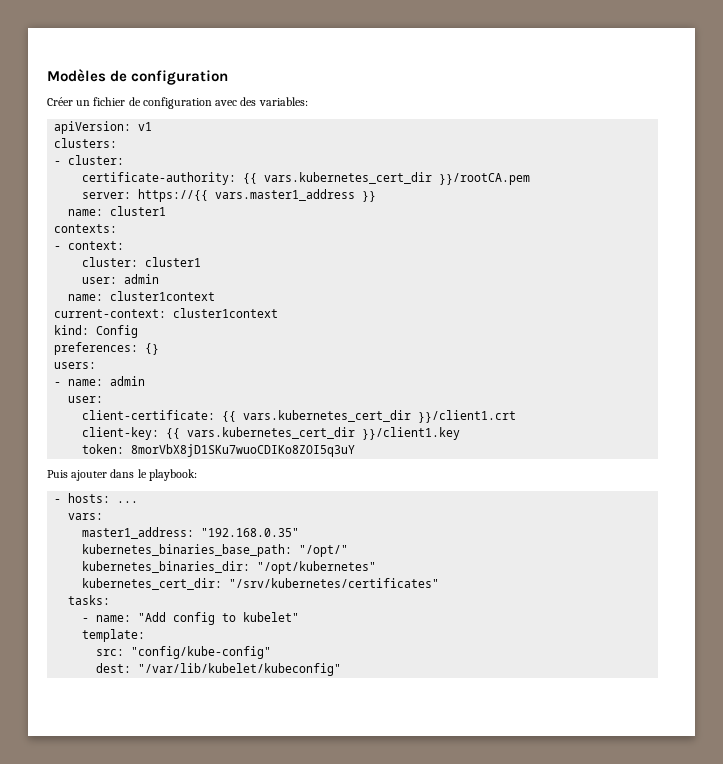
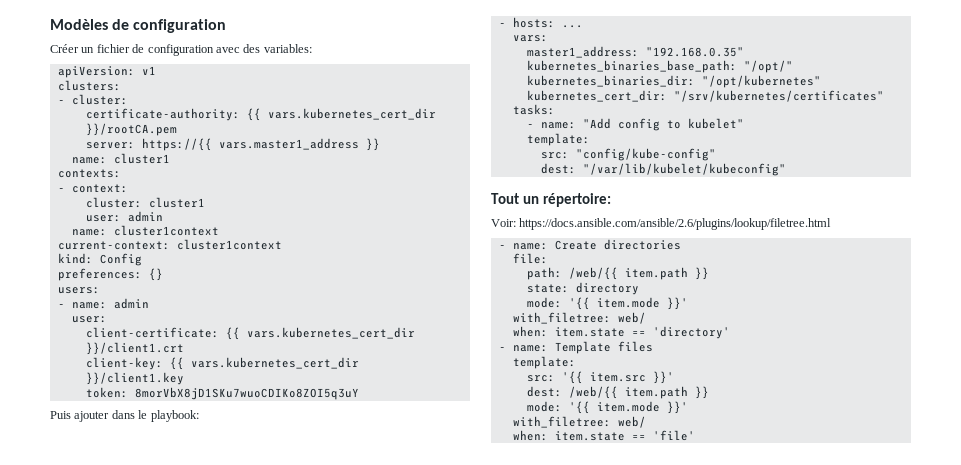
(342, 669) none -> [491,193,611,207] [491,218,832,230] [498,239,681,250] [512,253,548,264] [526,267,709,280] [526,282,639,295] [526,297,688,310] [512,312,646,324] [512,326,730,339] [498,341,653,354] [512,356,576,369] [526,371,674,384] [526,386,709,399] [526,401,688,414] [512,416,646,428] [512,430,695,441] // Tout un répertoire: // Voir: https://docs.ansible.com/ansible/2.6/plugins/lookup/filetree.html // - name: Create directories // file: // path: /web/{{ item.path }} // state: directory // mode: '{{ item.mode }}' // with_filetree: web/ // when: item.state == 'directory' // - name: Template files // template: // src: '{{ item.src }}' // dest: /web/{{ item.path }} // mode: '{{ item.mode }}' // with_filetree: web/ // when: item.state == 'file'

